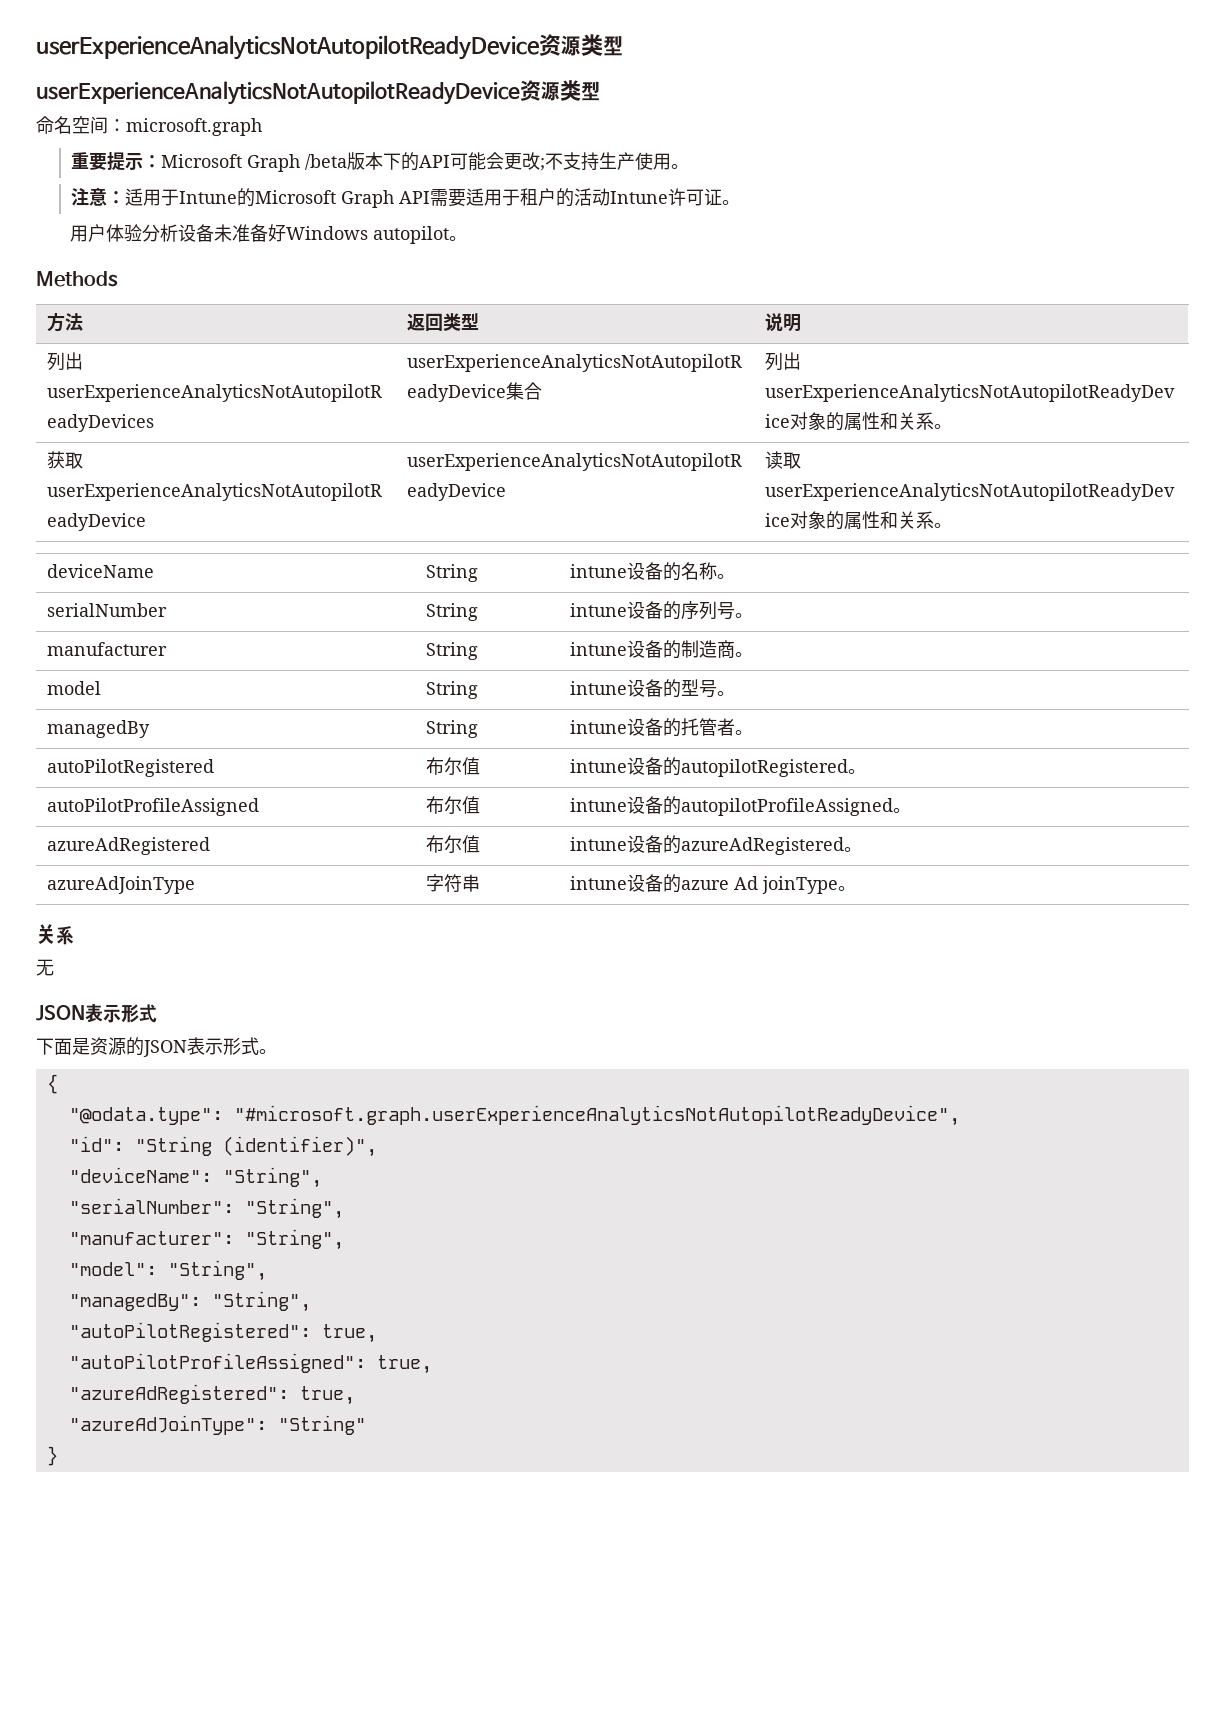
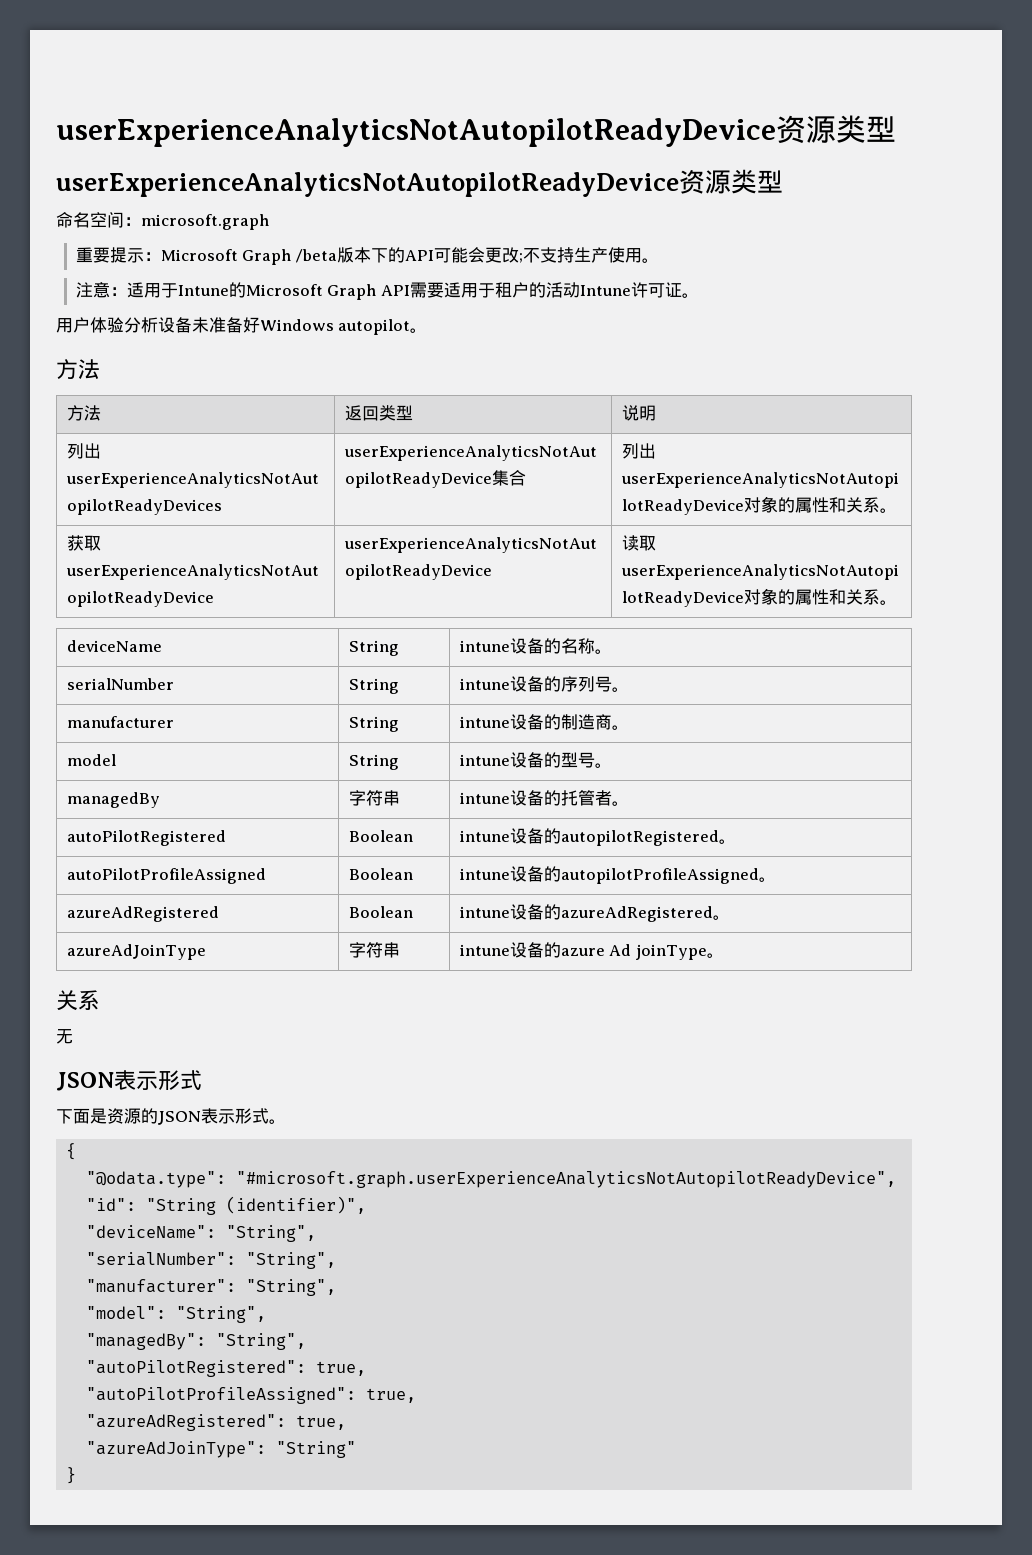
[36,271,118,287] Methods -> [56,359,100,379] 方法
[426,720,479,738] String -> [348,790,400,806] 字符串
[426,757,481,775] 布尔值 -> [348,830,413,842] Boolean
[426,796,481,814] 布尔值 -> [348,868,413,880] Boolean
[426,835,481,853] 布尔值 -> [348,906,413,918] Boolean

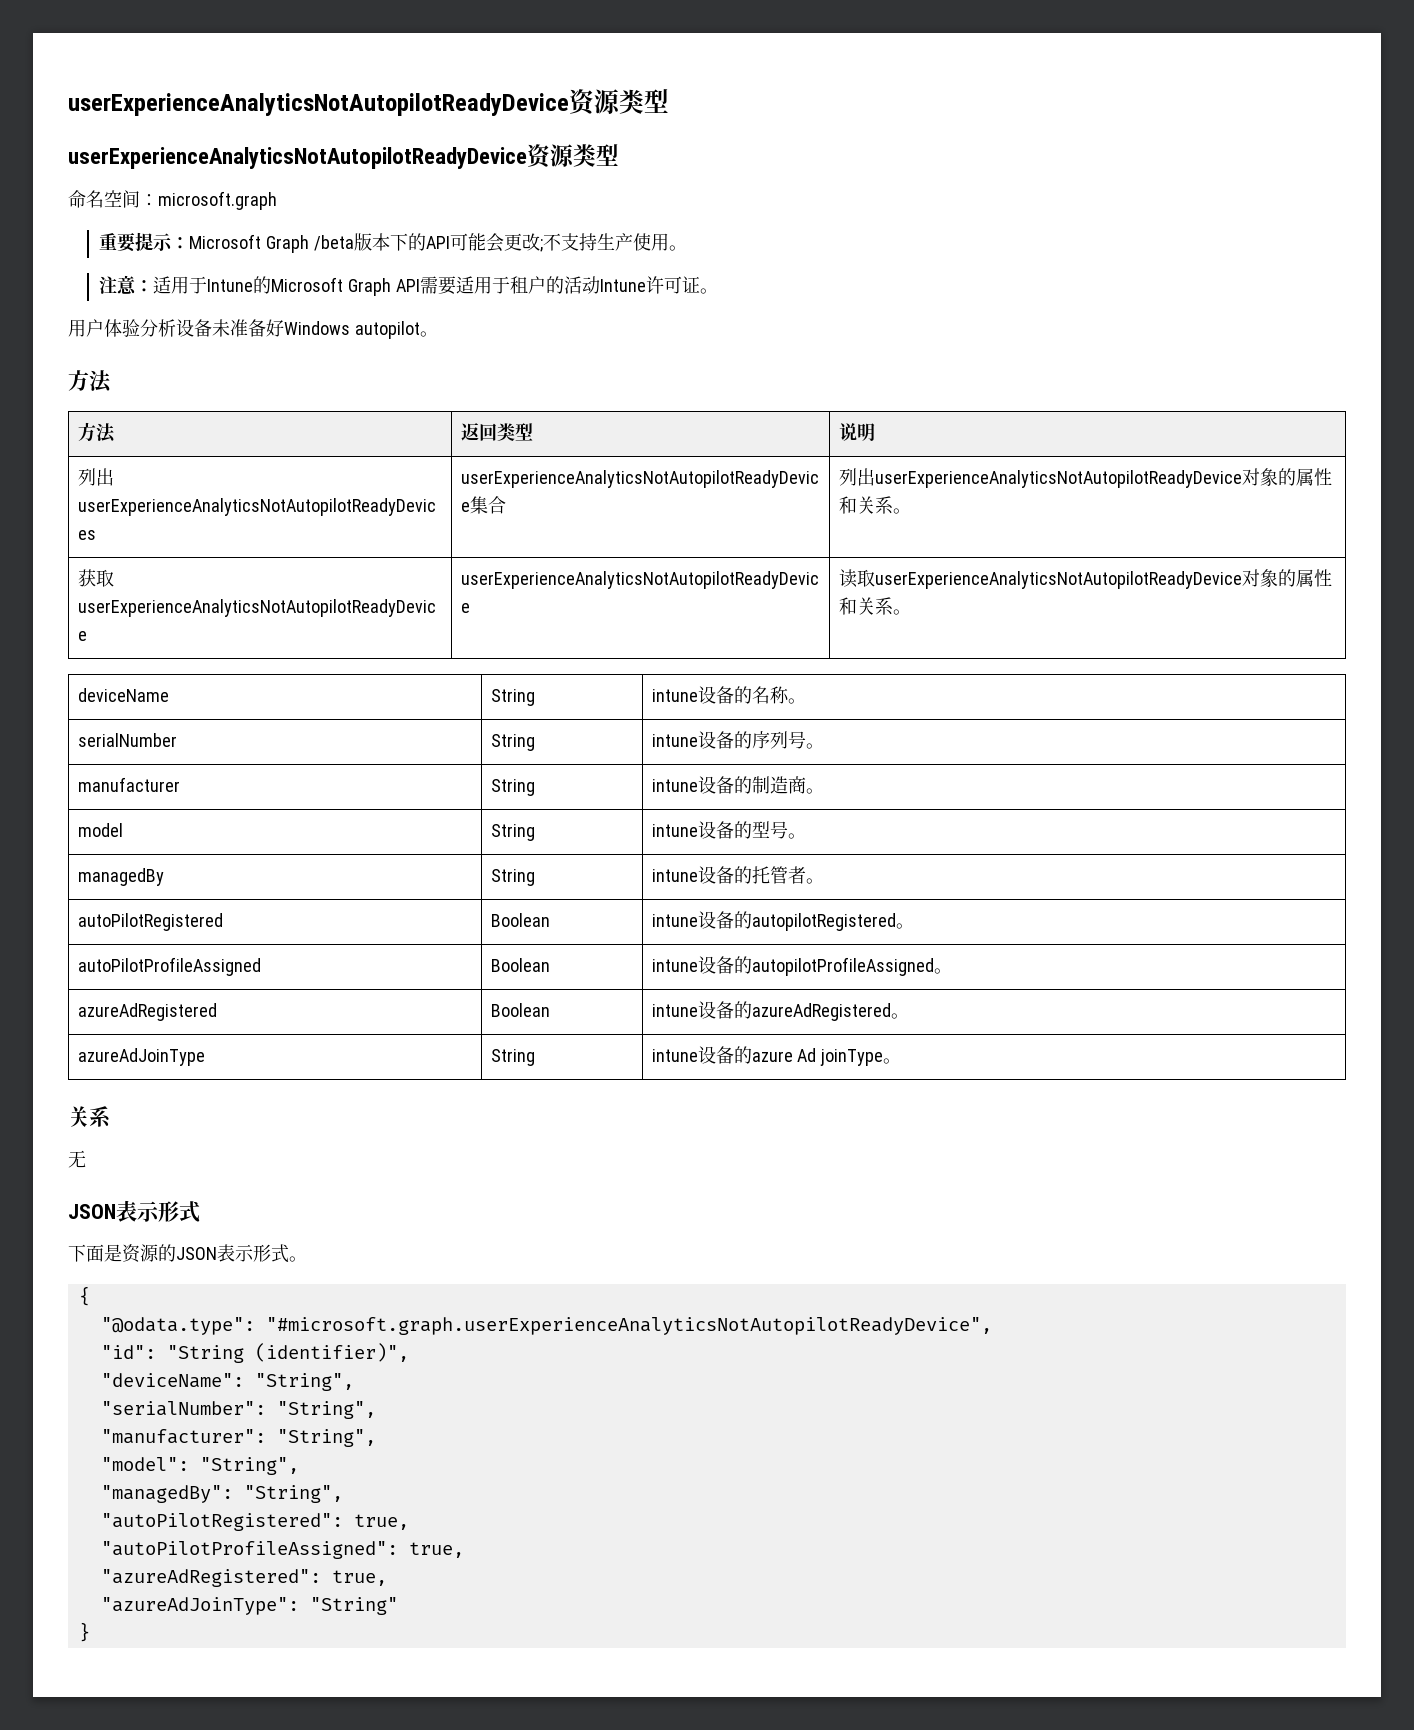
[348,790,400,806] 字符串 -> [490,869,535,886] String
[348,942,400,958] 字符串 -> [490,1049,535,1066] String

